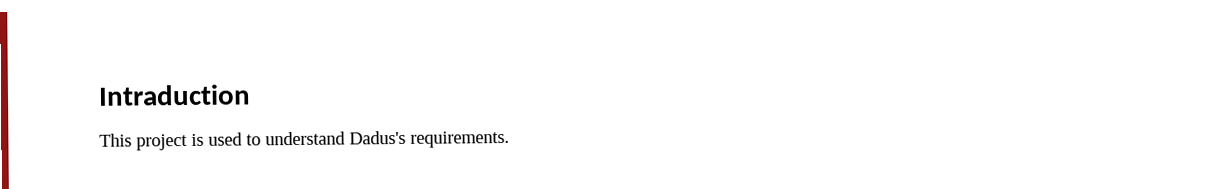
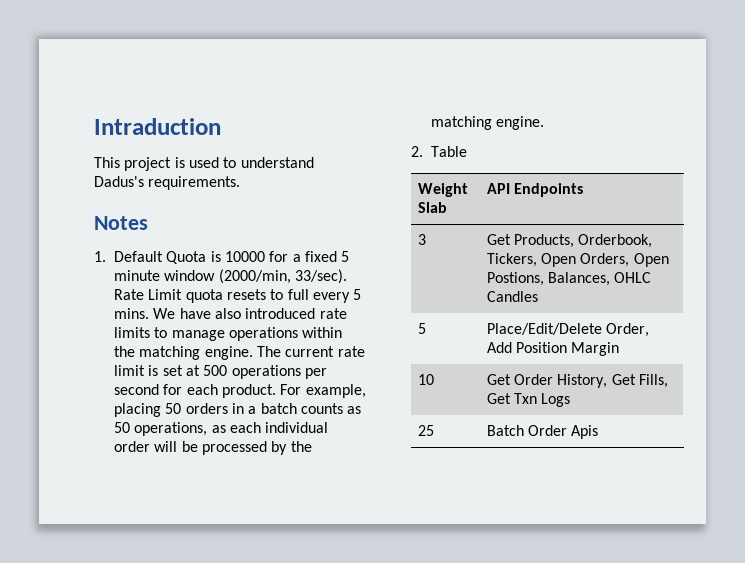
(510, 139) none -> [94,216,148,230] [94,251,350,264] [114,269,347,284] [114,289,362,303] [114,308,347,319] [114,327,343,341] [114,346,365,360] [114,365,327,379] [114,384,366,398] [114,403,362,417] [114,422,329,436] [114,441,312,455] [431,116,545,130] [411,146,467,157] [417,183,468,197] [417,202,447,213] [486,183,584,197] [417,234,426,245] [486,234,653,248] [486,253,669,267] [486,272,652,286] [486,291,538,302] [417,323,426,334] [486,323,650,337] [486,342,620,356] [417,374,434,385] [486,374,668,388] [486,393,571,407] [417,425,434,436] [486,425,599,439] // Notes // 1. Default Quota is 10000 for a fixed 5 minute window (2000/min, 33/sec). Rate Limit quota resets to full every 5 mins. We have also introduced rate limits to manage operations within the matching engine. The current rate limit is set at 500 operations per second for each product. For example, placing 50 orders in a batch counts as 50 operations, as each individual order will be processed by the matching engine. // 2. Table // Weight Slab | API Endpoints // 3 | Get Products, Orderbook, Tickers, Open Orders, Open Postions, Balances, OHLC Candles // 5 | Place/Edit/Delete Order, Add Position Margin // 10 | Get Order History, Get Fills, Get Txn Logs // 25 | Batch Order Apis

